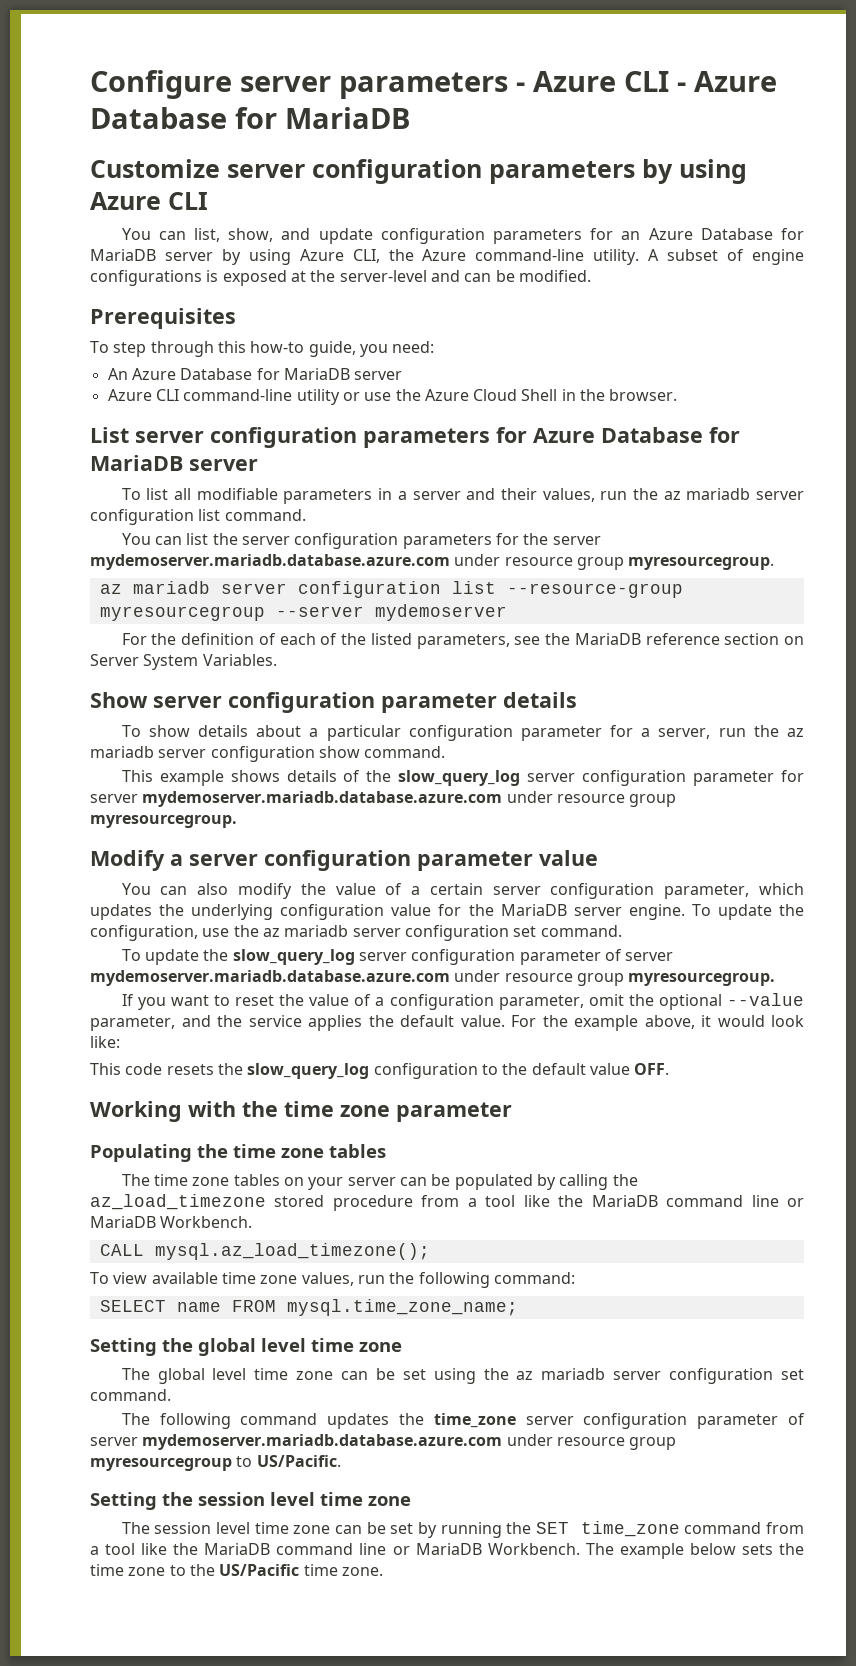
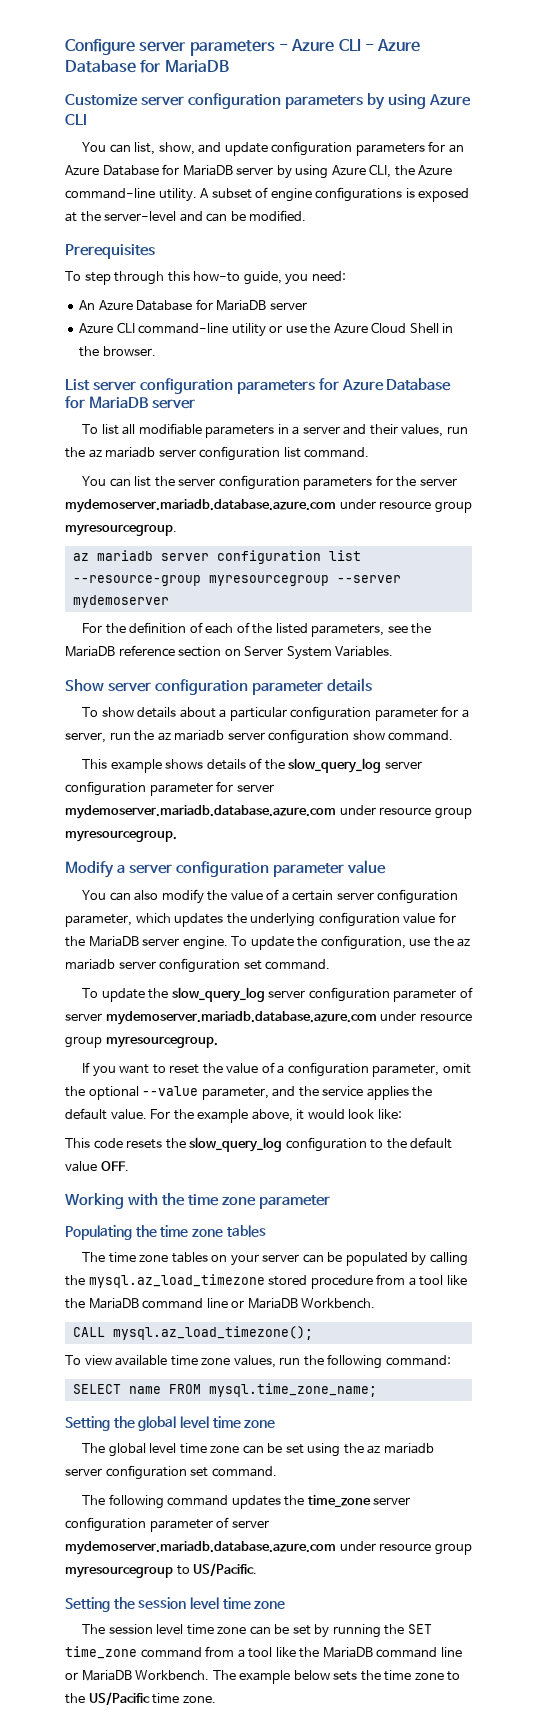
[90,1194,266,1210] az_load_timezone -> [88,1274,265,1288] mysql.az_load_timezone

